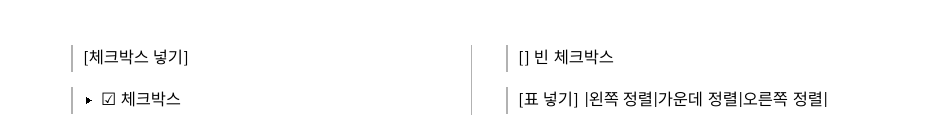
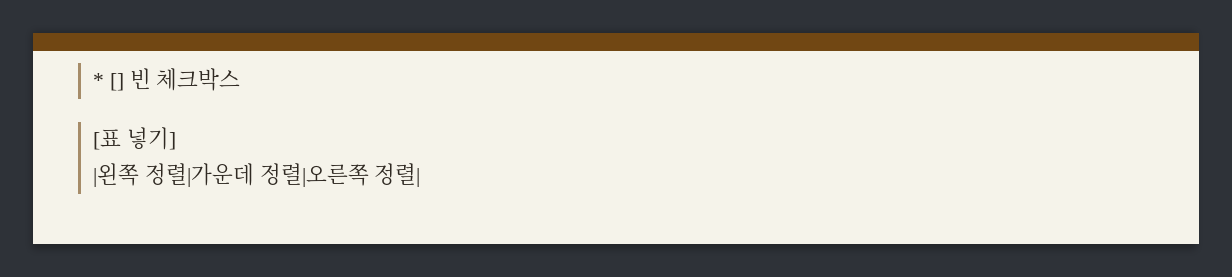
[82,49,190,66] [101,91,181,107] [체크박스 넣기] // ☑ 체크박스 // -> [92,73,104,87] *
(580, 99) none -> (176, 138) //

